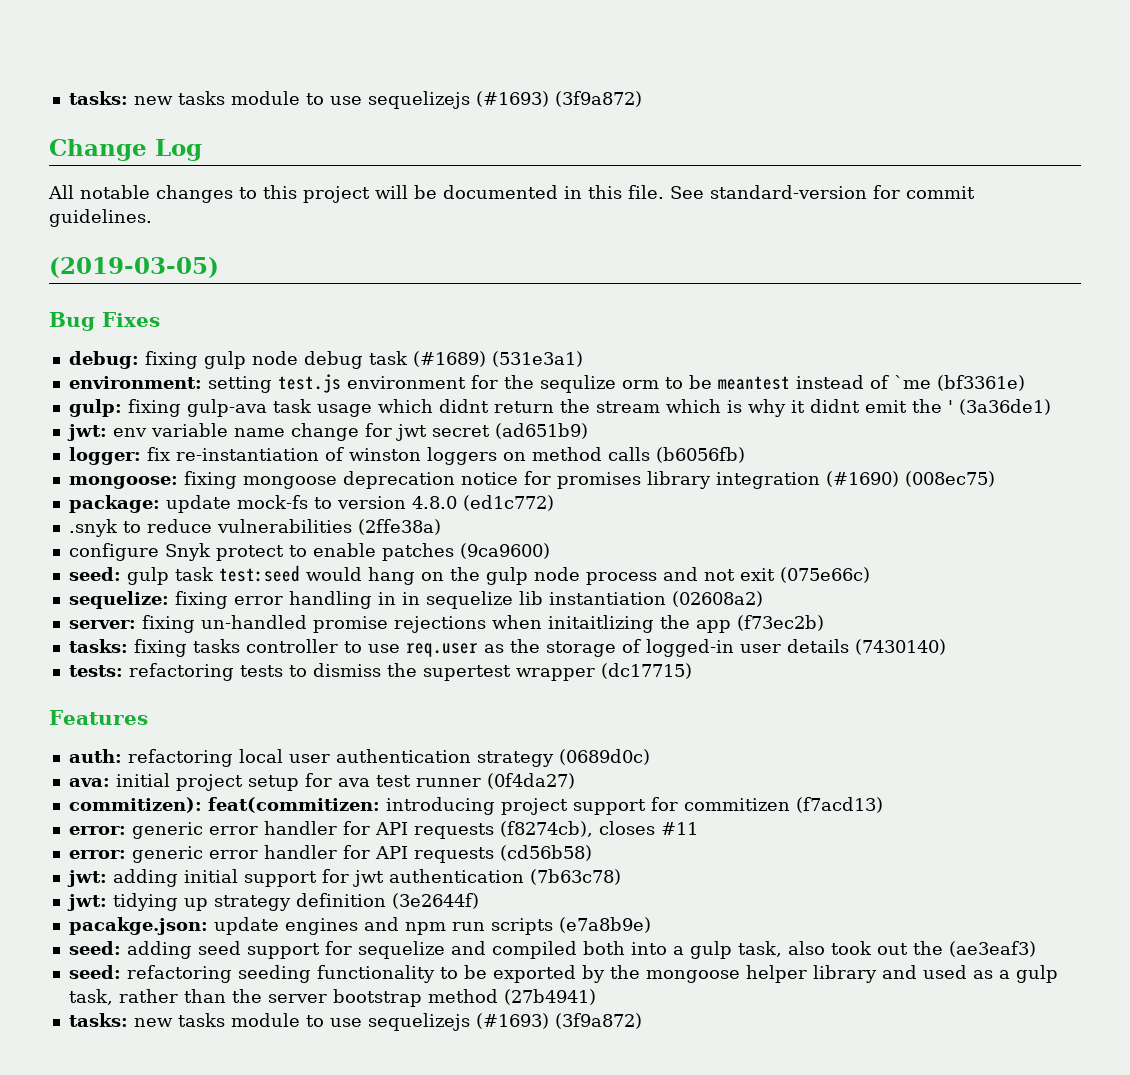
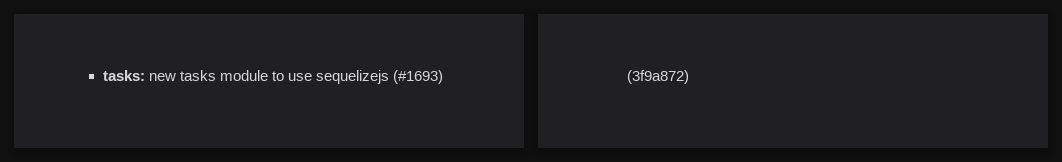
[68,91,642,109] [49,139,202,161] [48,185,975,203] [49,209,152,227] [49,257,219,278] [49,312,160,331] [68,351,583,369] [68,374,1025,393] [68,399,1051,417] [66,423,588,441] [68,447,745,465] [68,471,995,489] [68,495,554,513] [68,519,441,537] [68,543,550,561] [68,565,870,585] [68,591,763,609] [68,615,824,633] [68,639,946,657] [68,663,692,681] [49,710,148,725] [68,749,650,767] [68,773,575,791] [68,797,883,815] [68,821,698,839] [68,845,592,863] [66,869,621,887] [66,893,479,911] [68,917,651,935] [68,941,1036,959] [68,965,1058,983] [68,989,596,1007] [68,1013,642,1031] tasks: new tasks module to use sequelizejs (#1693) (3f9a872) // Change Log // All notable changes to this project will be documented in this file. See standard-version for commit guidelines. // (2019-03-05) // Bug Fixes // debug: fixing gulp node debug task (#1689) (531e3a1) // environment: setting test.js environment for the sequlize orm to be meantest instead of `me (bf3361e) // gulp: fixing gulp-ava task usage which didnt return the stream which is why it didnt emit the ' (3a36de1) // jwt: env variable name change for jwt secret (ad651b9) // logger: fix re-instantiation of winston loggers on method calls (b6056fb) // mongoose: fixing mongoose deprecation notice for promises library integration (#1690) (008ec75) // package: update mock-fs to version 4.8.0 (ed1c772) // .snyk to reduce vulnerabilities (2ffe38a) // configure Snyk protect to enable patches (9ca9600) // seed: gulp task test:seed would hang on the gulp node process and not exit (075e66c) // sequelize: fixing error handling in in sequelize lib instantiation (02608a2) // server: fixing un-handled promise rejections when initaitlizing the app (f73ec2b) // tasks: fixing tasks controller to use req.user as the storage of logged-in user details (7430140) // tests: refactoring tests to dismiss the supertest wrapper (dc17715) // Features // auth: refactoring local user authentication strategy (0689d0c) // ava: initial project setup for ava test runner (0f4da27) // commitizen): feat(commitizen: introducing project support for commitizen (f7acd13) // error: generic error handler for API requests (f8274cb), closes #11 // error: generic error handler for API requests (cd56b58) // jwt: adding initial support for jwt authentication (7b63c78) // jwt: tidying up strategy definition (3e2644f) // pacakge.json: update engines and npm run scripts (e7a8b9e) // seed: adding seed support for sequelize and compiled both into a gulp task, also took out the (ae3eaf3) // seed: refactoring seeding functionality to be exported by the mongoose helper library and used as a gulp task, rather than the server bootstrap method (27b4941) // tasks: new tasks module to use sequelizejs (#1693) (3f9a872) -> [102,70,689,84] tasks: new tasks module to use sequelizejs (#1693) (3f9a872)

